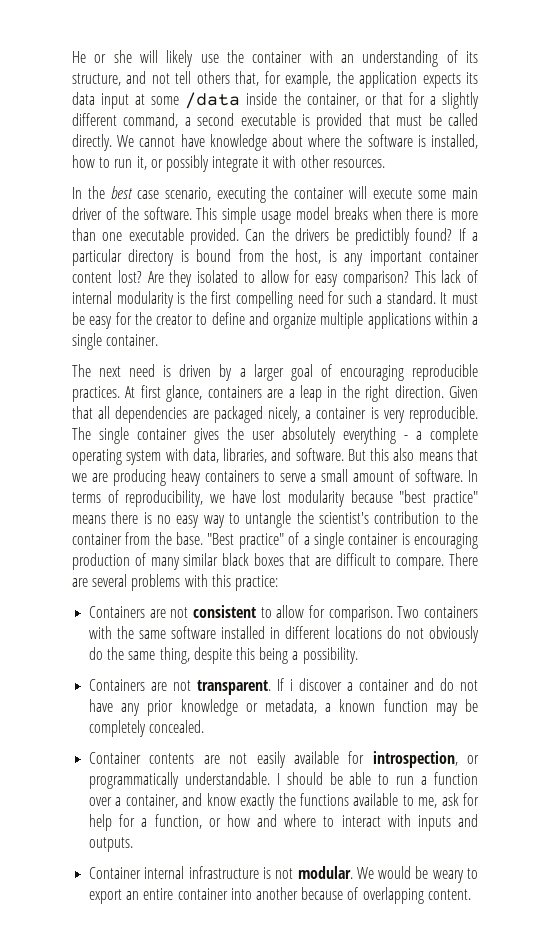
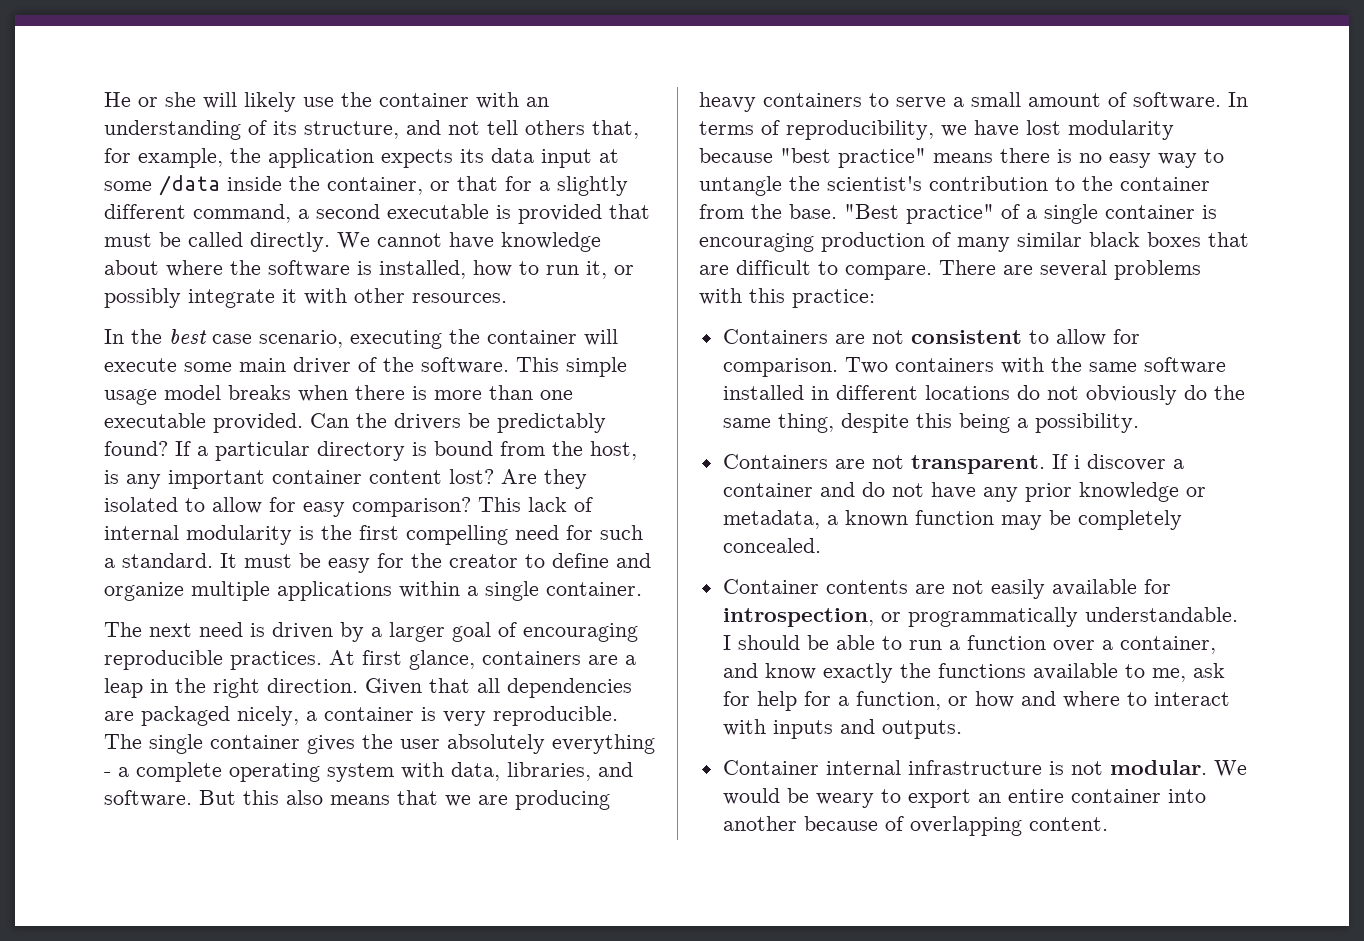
[354,228,410,245] predictibly -> [497,413,606,433] predictably

